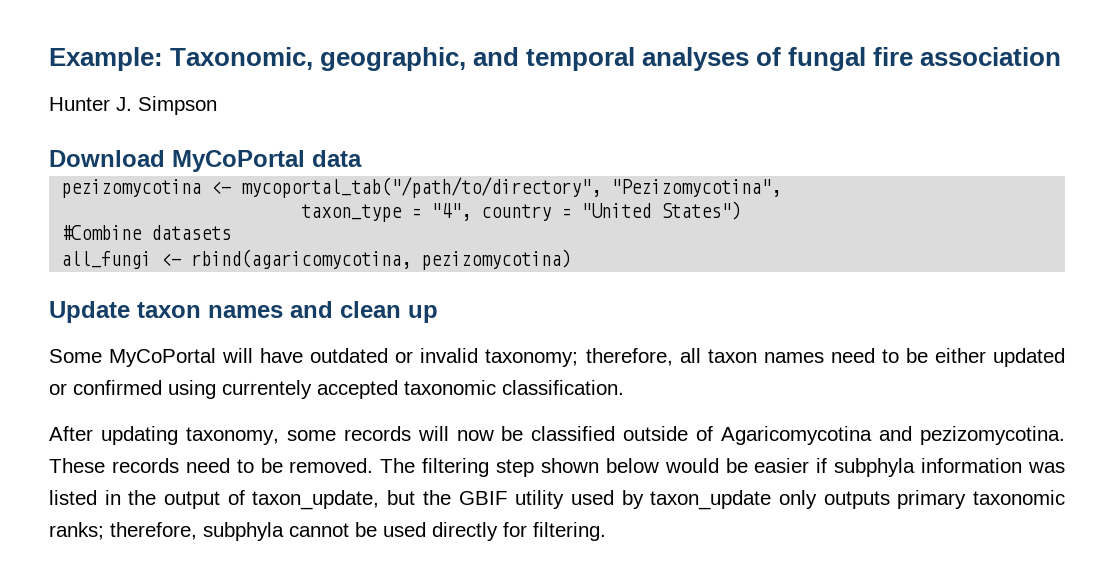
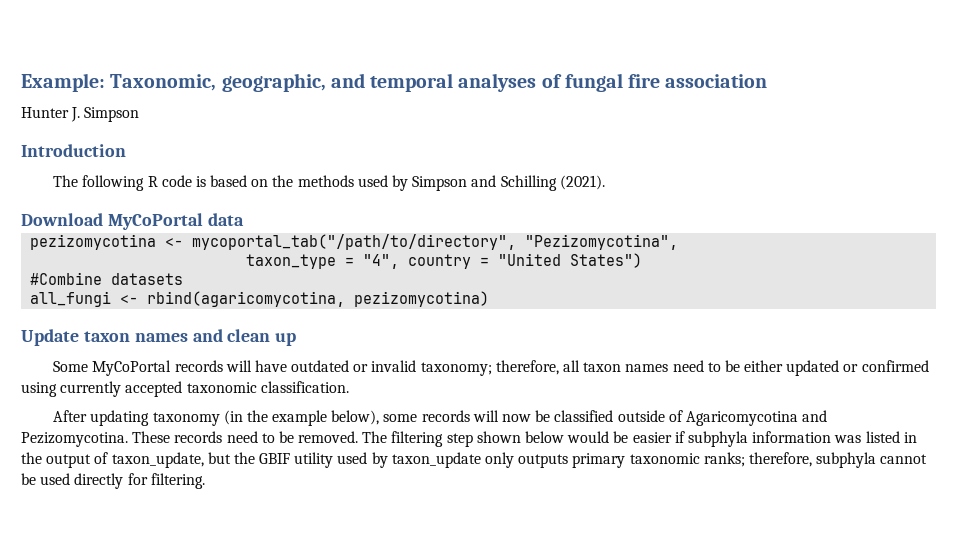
(217, 105) none -> [21,144,126,157] [53,175,605,191] // Introduction // The following R code is based on the methods used by Simpson and Schilling (2021).
(217, 357) none -> [174,360,223,372] records
[222,380,312,399] currentely -> [60,381,122,397] currently
[185,427,279,445] taxonomy, -> [152,410,380,426] taxonomy (in the example below),
[919,426,1065,445] pezizomycotina. -> [21,432,128,447] Pezizomycotina.

